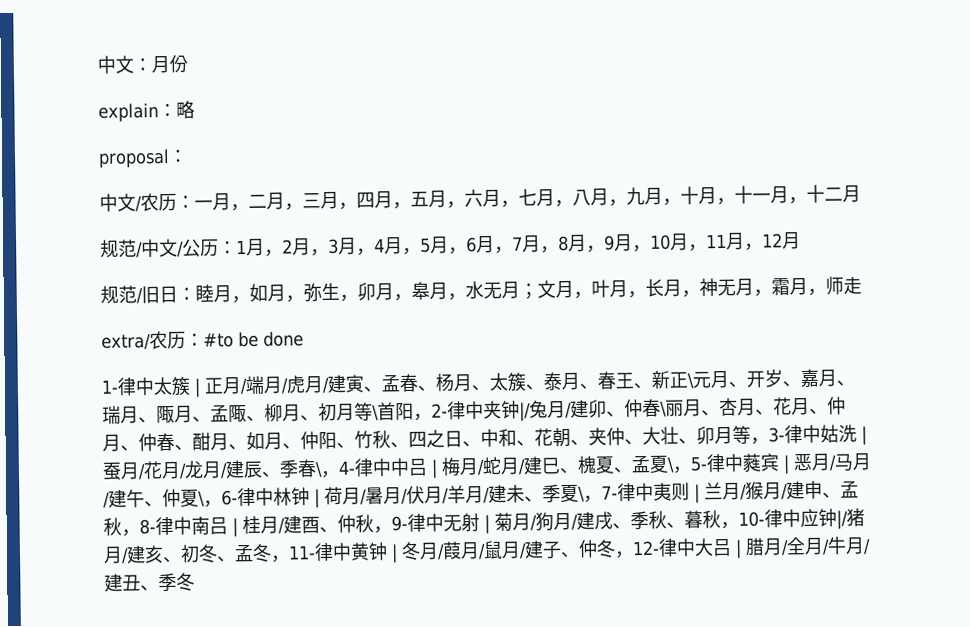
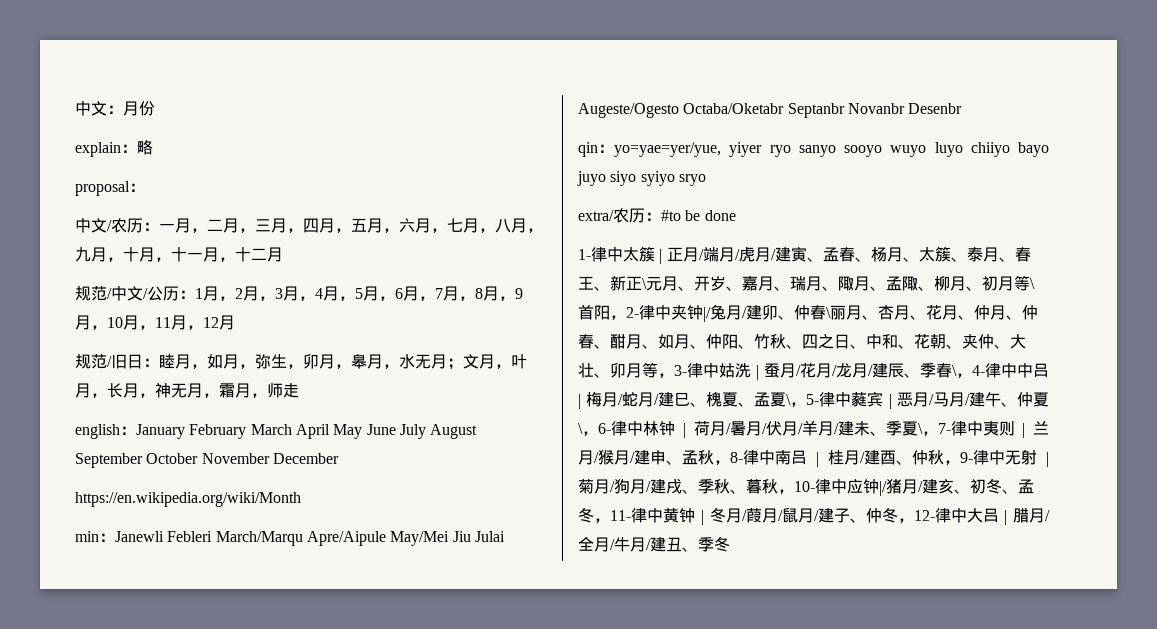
(862, 285) none -> [75,424,478,439] [75,453,339,468] [75,492,301,507] [75,531,505,546] [578,103,963,118] [578,142,1049,157] [577,171,706,186] // english：January February March April May June July August September October November December // https://en.wikipedia.org/wiki/Month // min：Janewli Febleri March/Marqu Apre/Aipule May/Mei Jiu Julai Augeste/Ogesto Octaba/Oketabr Septanbr Novanbr Desenbr // qin：yo=yae=yer/yue, yiyer ryo sanyo sooyo wuyo luyo chiiyo bayo juyo siyo syiyo sryo

